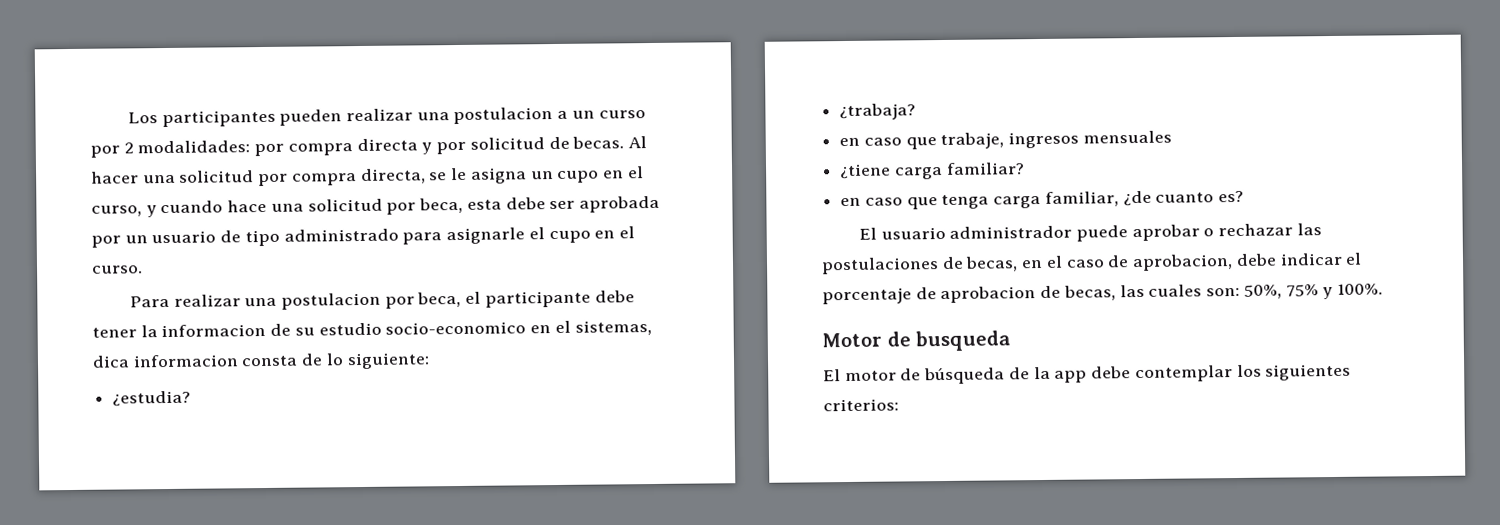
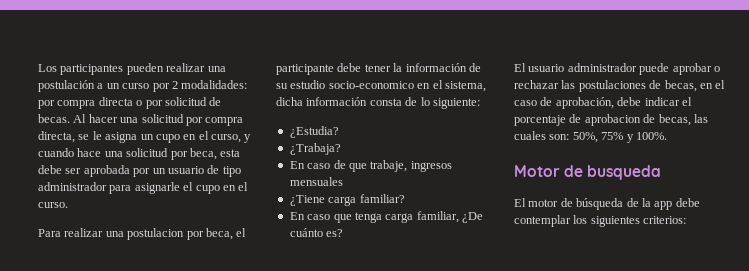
[453,107,554,125] postulacion -> [38,80,95,92] postulación
[421,142,433,155] y -> [136,100,143,106] o
[283,228,399,242] administrado -> [38,182,107,191] administrador
[161,323,267,338] informacion -> [405,63,467,72] información
[574,320,652,336] [92,354,239,368] sistemas, dica informacion -> [444,81,486,92] [276,97,368,106] sistema, dicha información
[112,390,192,407] [839,103,917,121] [839,137,902,147] ¿estudia? // ¿trabaja? // en caso -> [289,126,339,138] [289,143,341,155] [289,160,346,169] ¿Estudia? // ¿Trabaja? // En caso de
[839,163,892,180] ¿tiene -> [289,195,325,206] ¿Tiene
[840,197,862,207] en -> [289,212,305,220] En
[1122,190,1215,207] ¿de cuanto -> [462,212,483,223] [289,228,323,237] ¿De cuánto
[1132,254,1234,272] aprobacion, -> [555,97,614,109] aprobación,

